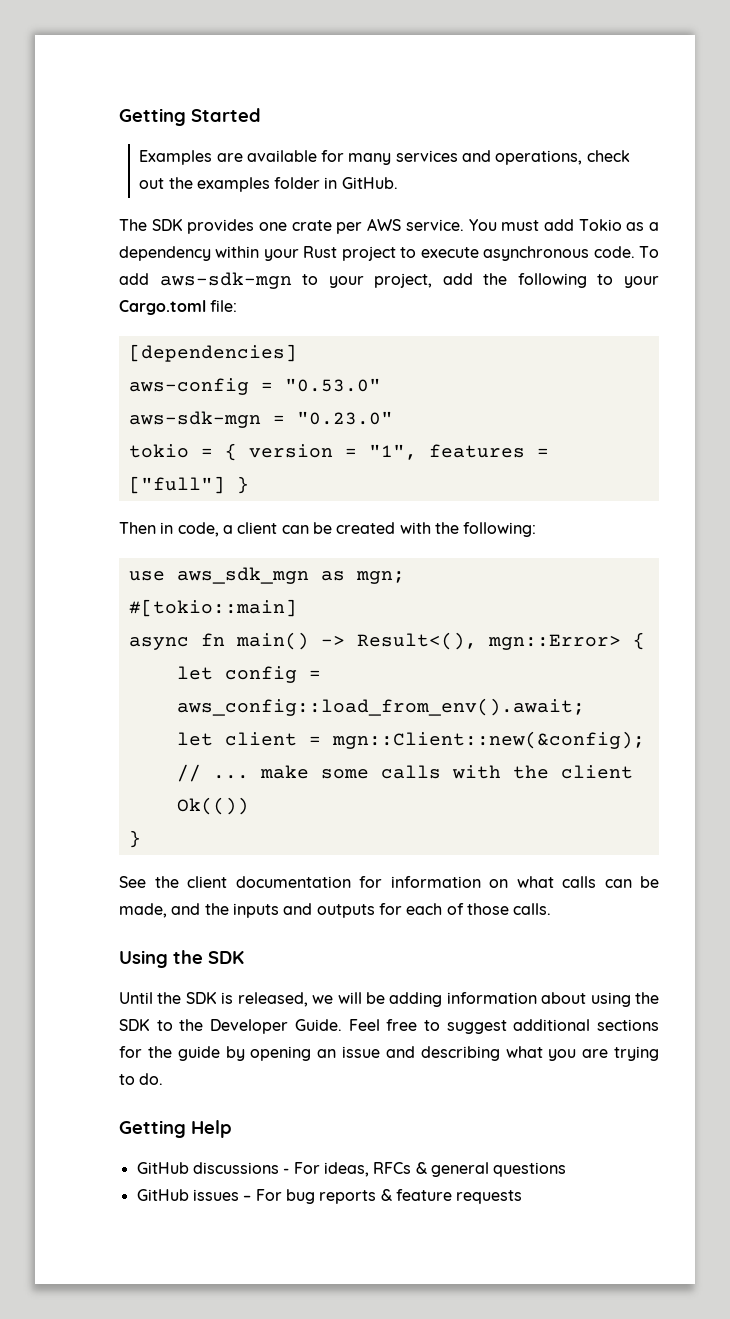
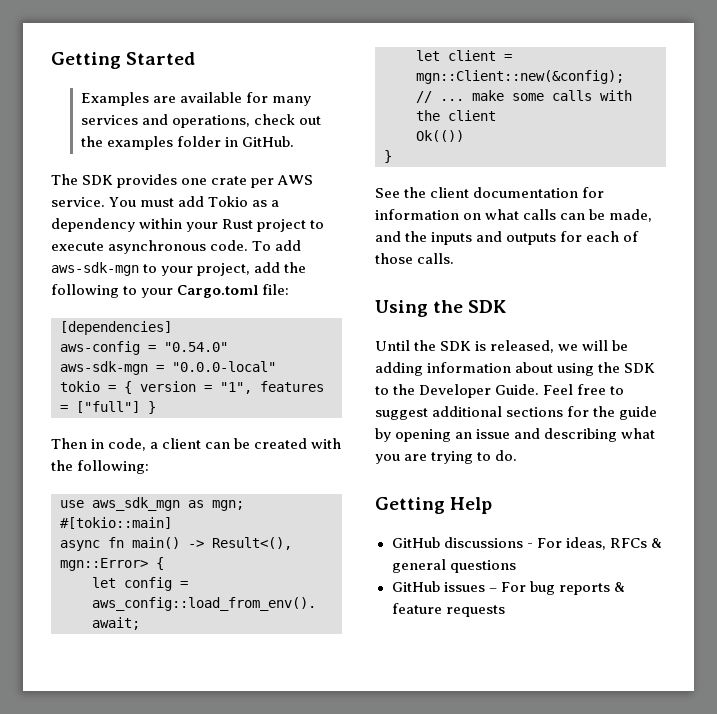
[284,378,381,392] "0.53.0" -> [164,342,228,352] "0.54.0"
[296,411,393,425] "0.23.0" -> [172,361,276,372] "0.0.0-local"

